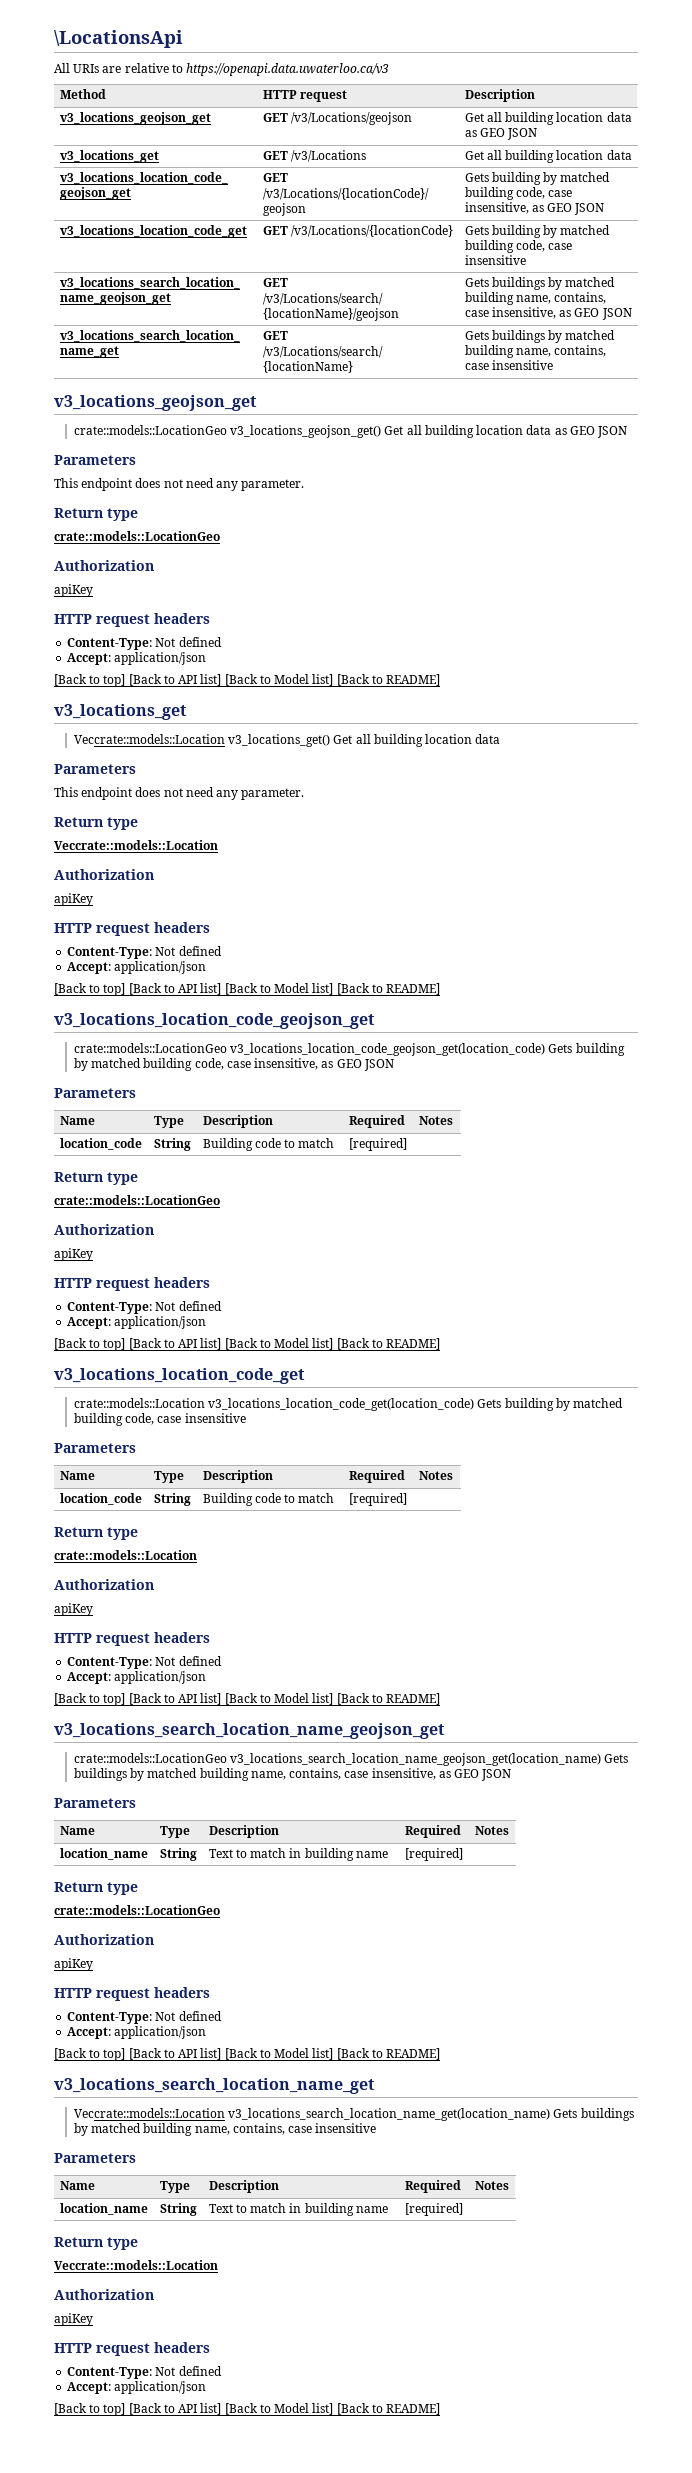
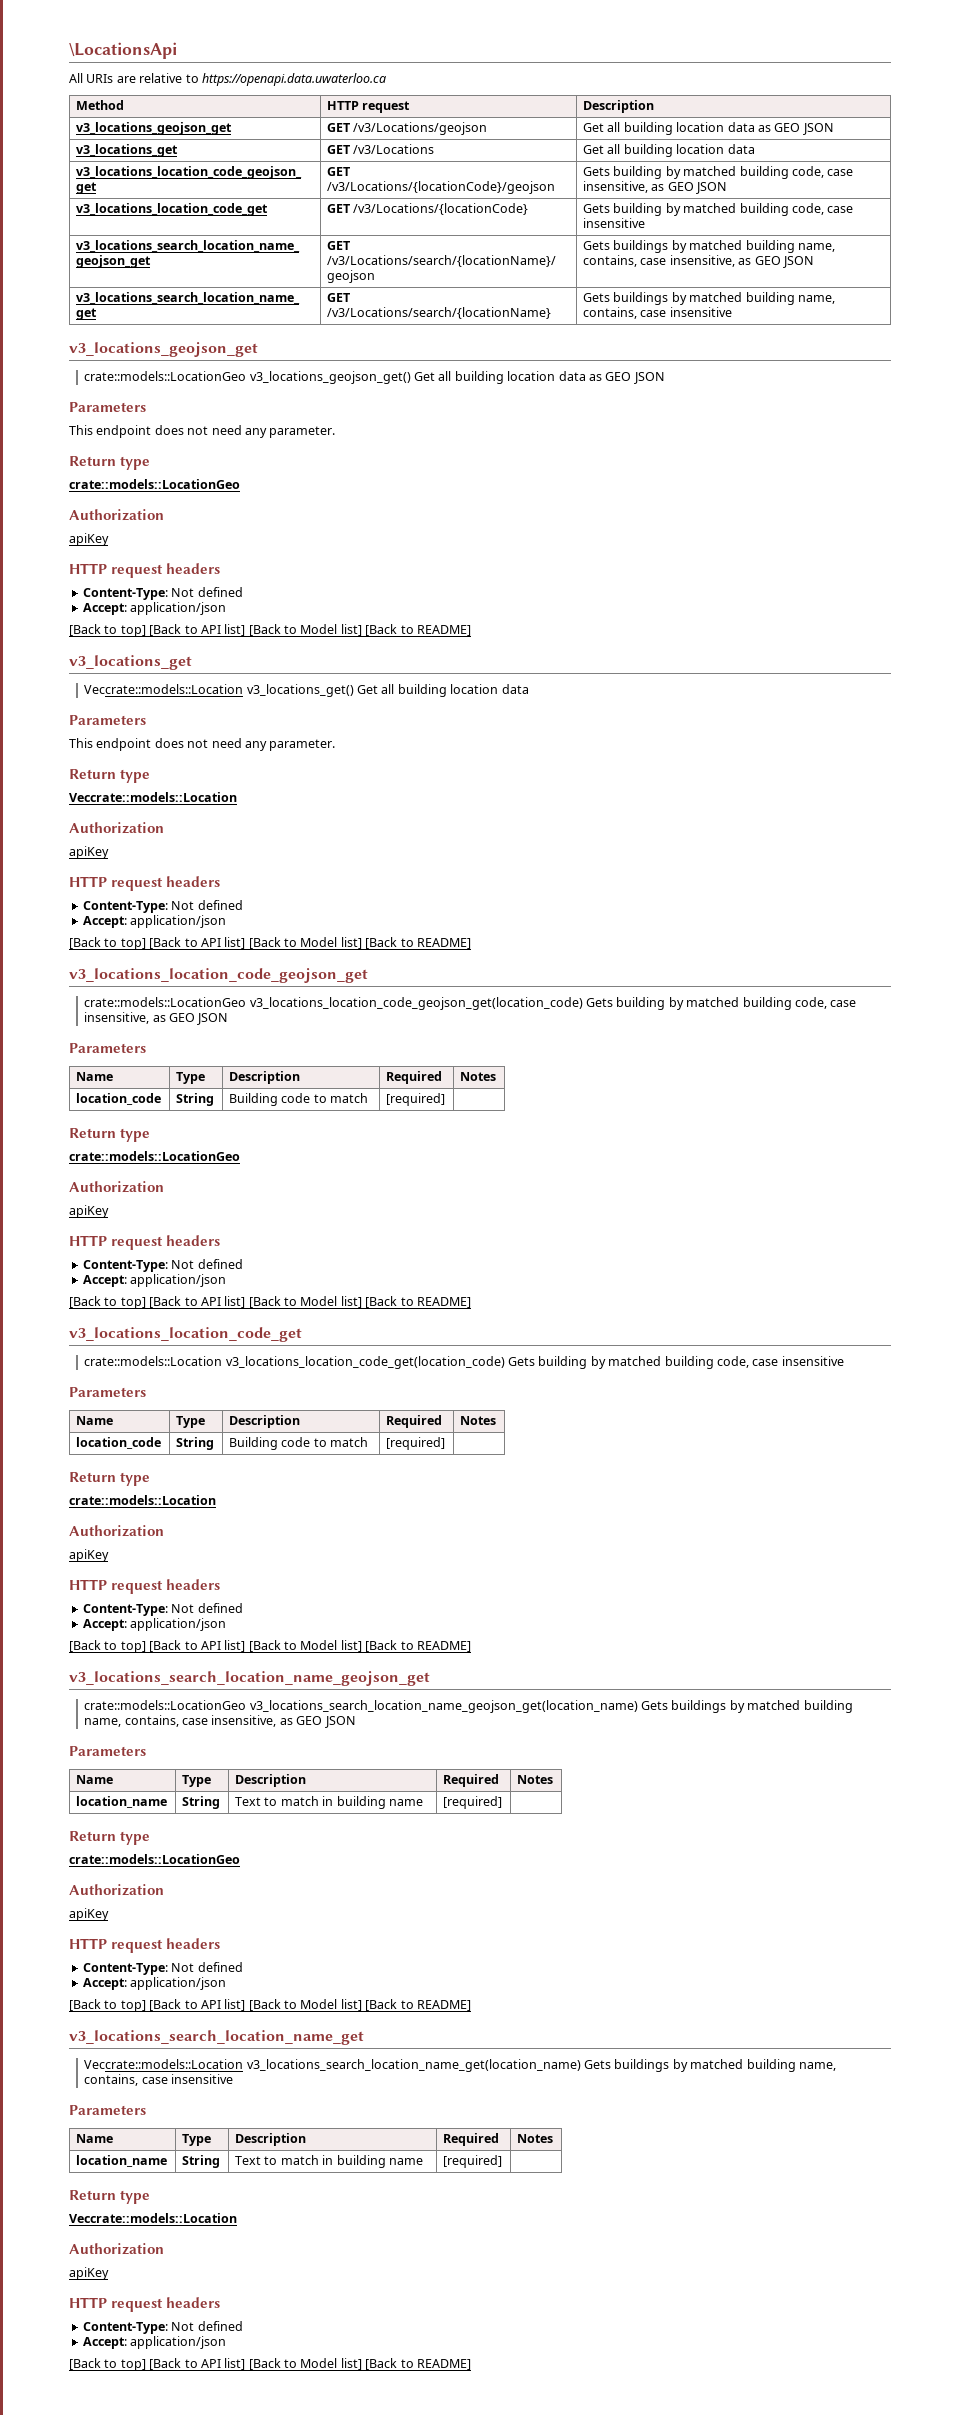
[186,63,390,76] https://openapi.data.uwaterloo.ca/v3 -> [201,73,386,86] https://openapi.data.uwaterloo.ca

